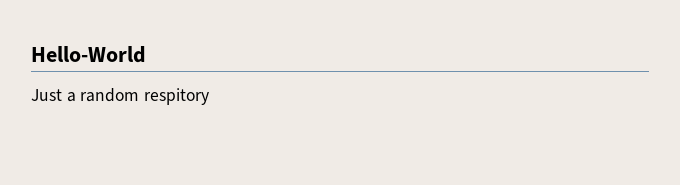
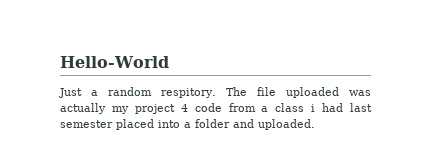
[144,88,210,105] respitory -> [161,87,371,98] [60,103,372,114] [60,119,315,130] respitory. The file uploaded was actually my project 4 code from a class i had last semester placed into a folder and uploaded.

